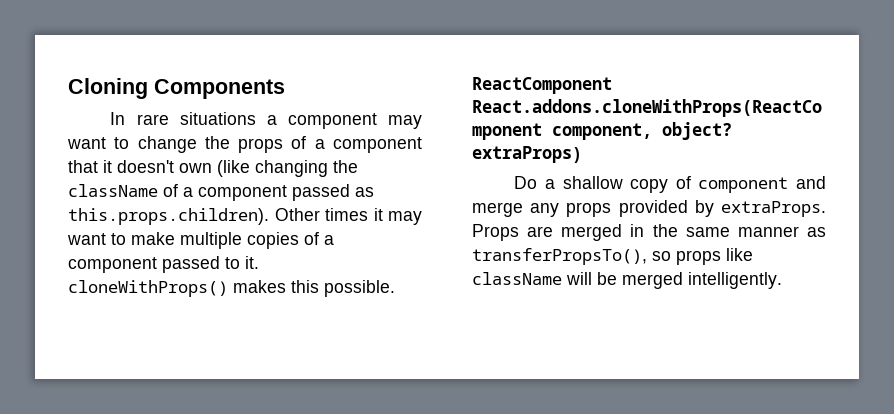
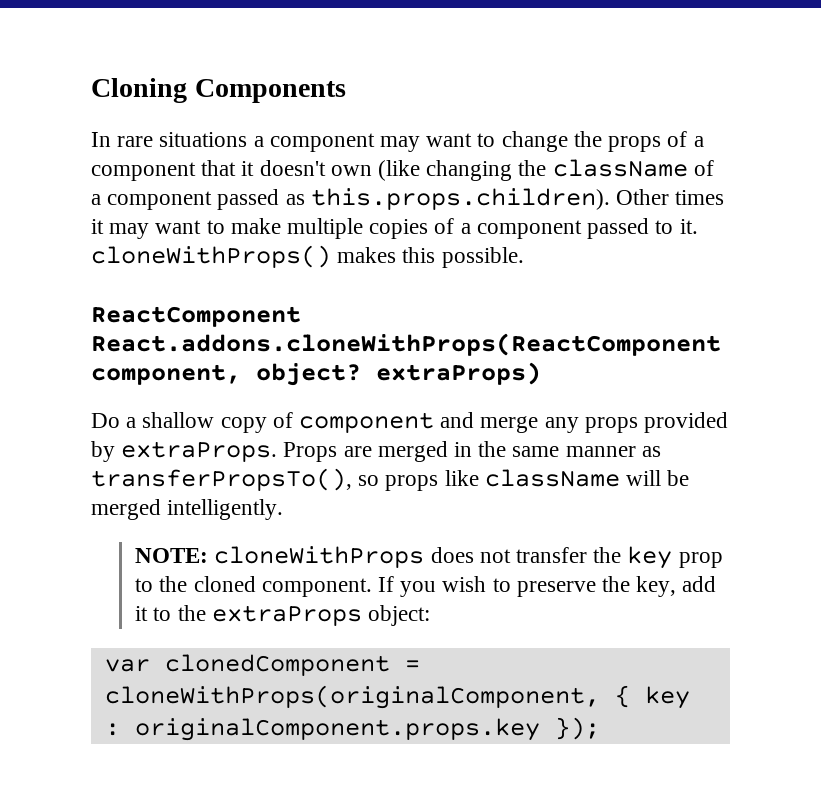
(782, 280) none -> [135,546,723,569] [135,576,717,597] [135,605,430,626] [104,654,420,676] [104,685,690,709] [104,717,600,741] // NOTE: cloneWithProps does not transfer the key prop to the cloned component. If you wish to preserve the key, add it to the extraProps object: // var clonedComponent = cloneWithProps(originalComponent, { key : originalComponent.props.key });

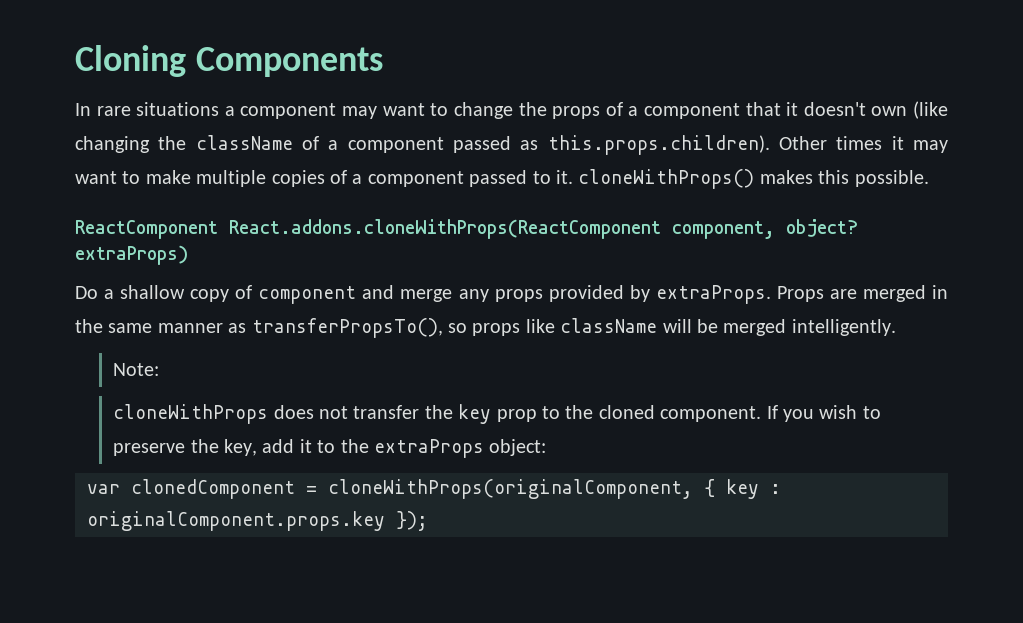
[135,548,209,563] NOTE: -> [113,363,160,376] Note: //

